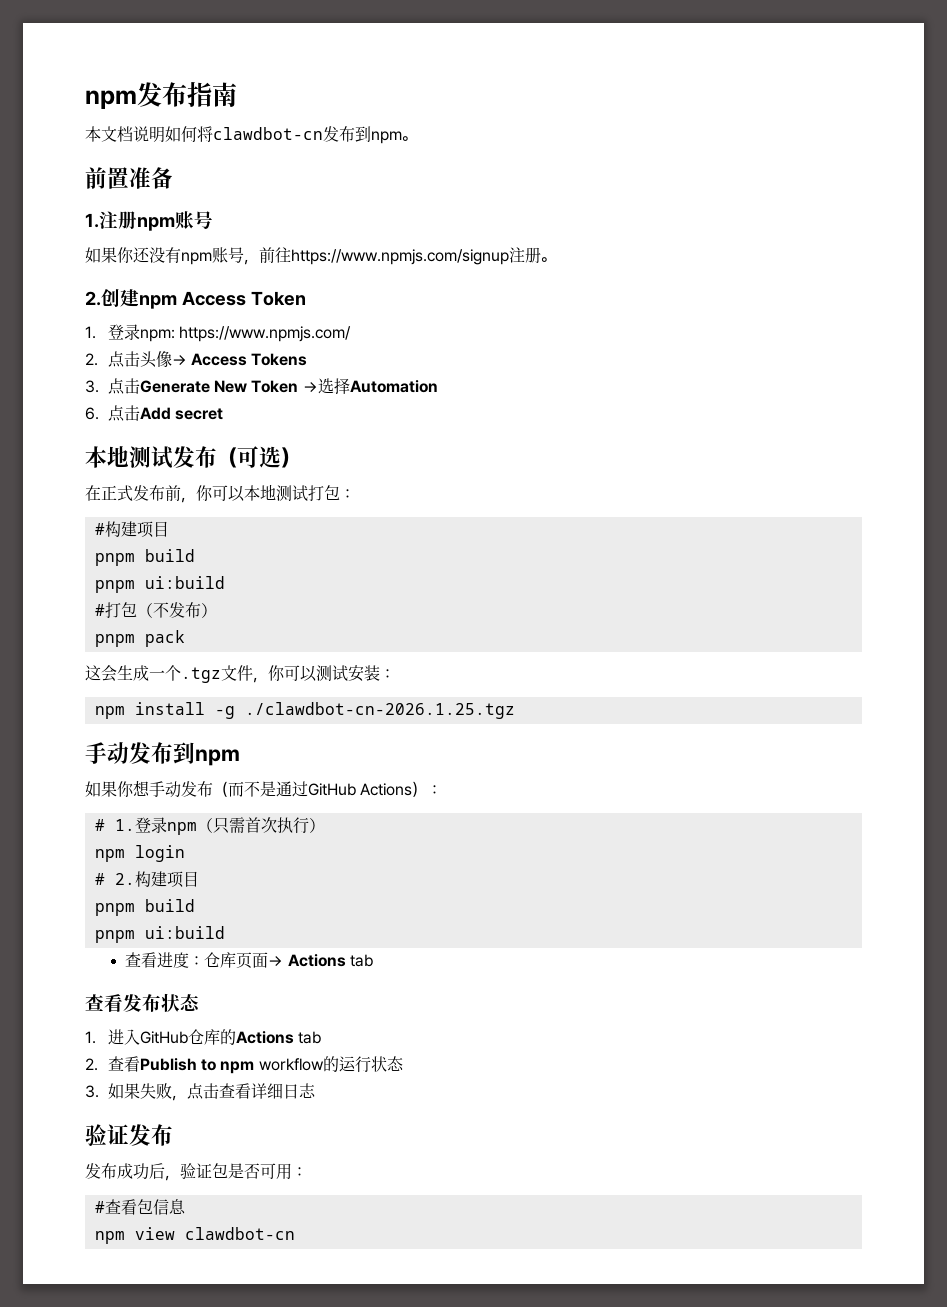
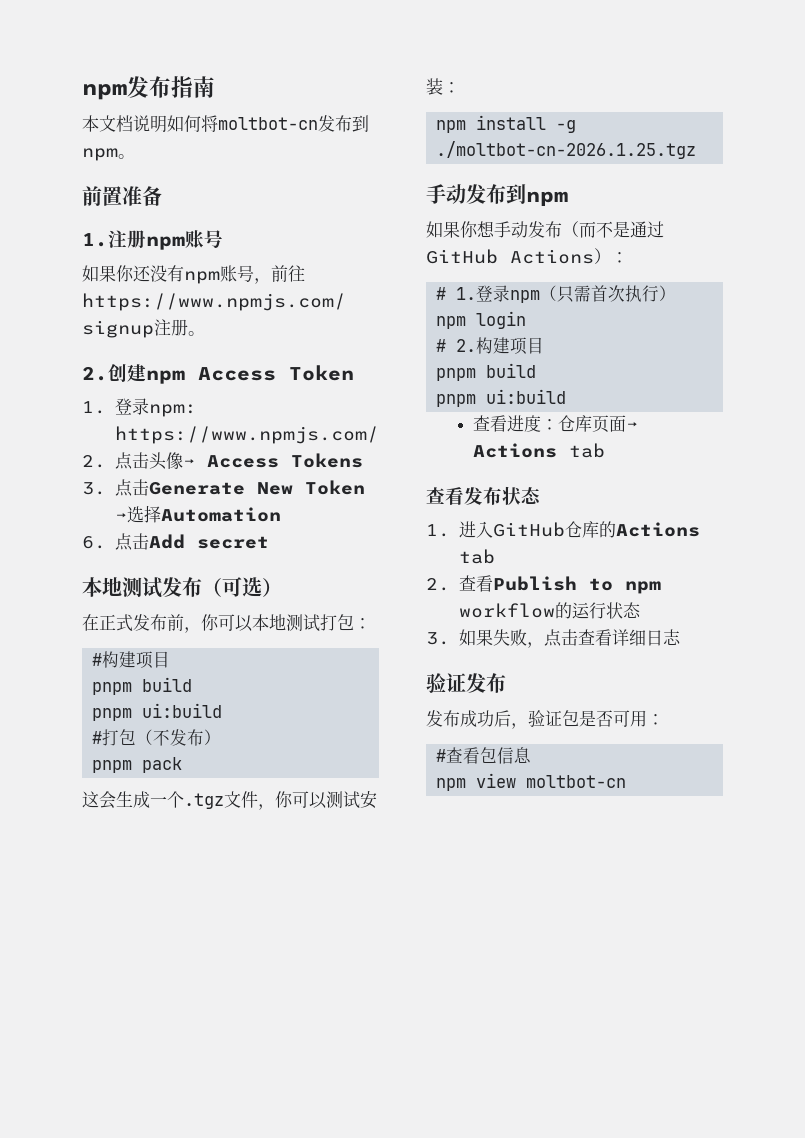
[213,127,323,140] clawdbot-cn -> [218,117,318,130] moltbot-cn
[244,702,515,719] ./clawdbot-cn-2026.1.25.tgz -> [436,141,697,159] ./moltbot-cn-2026.1.25.tgz
[184,1227,295,1240] clawdbot-cn -> [526,775,627,788] moltbot-cn

